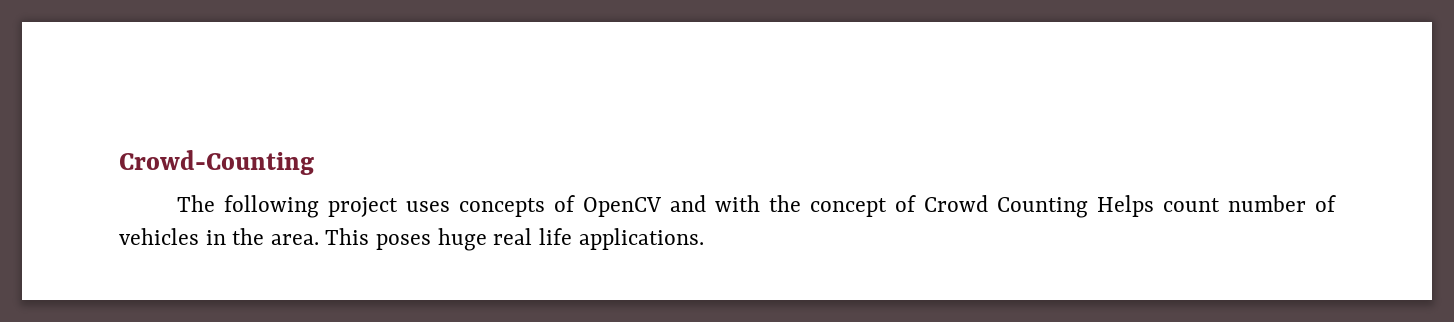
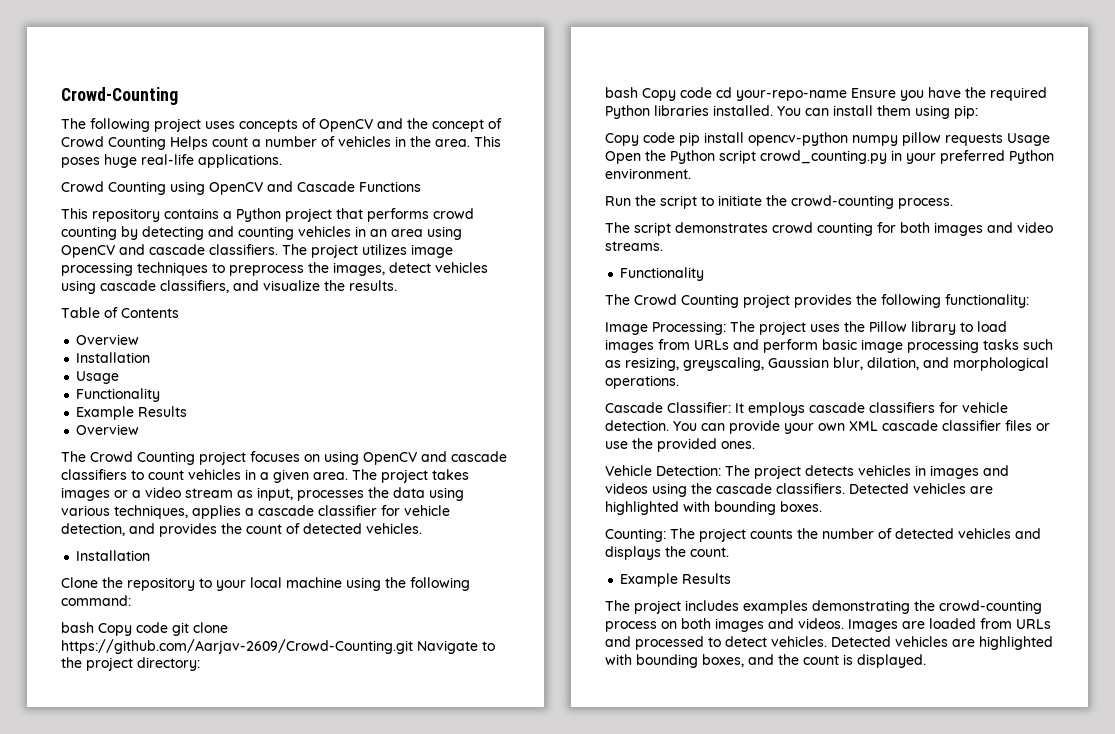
[715,195,761,212] with -> (403, 123) none
(1221, 205) none -> [252,139,261,147] a
[493,228,572,245] real life -> [141,154,194,165] real-life
(704, 239) none -> [61,181,421,195] [61,208,474,222] [61,226,462,240] [61,244,453,258] [61,262,488,276] [61,280,397,294] [61,307,179,318] [76,334,140,345] [76,352,151,363] [76,371,120,384] [76,388,161,402] [76,406,188,420] [76,424,140,435] [61,451,507,465] [61,469,469,483] [61,487,464,501] [61,505,450,519] [61,523,422,537] [76,550,151,561] [61,577,470,591] [61,595,131,606] [61,622,228,636] [61,639,495,654] [61,657,200,671] [605,87,1047,101] [605,105,978,119] [605,132,1050,146] [605,150,1054,164] [605,168,691,179] [605,195,953,209] [605,222,1053,236] [605,241,663,251] [620,267,705,281] [605,294,1029,308] [605,321,1007,335] [605,339,1053,353] [605,357,1049,371] [605,375,679,389] [605,402,1008,416] [605,420,1050,434] [605,438,755,452] [605,465,1009,479] [605,483,993,497] [605,501,822,515] [605,528,1041,542] [605,546,729,560] [620,573,732,587] [605,600,1042,614] [605,618,1051,632] [605,636,1053,650] [605,654,926,668] // Crowd Counting using OpenCV and Cascade Functions // This repository contains a Python project that performs crowd counting by detecting and counting vehicles in an area using OpenCV and cascade classifiers. The project utilizes image processing techniques to preprocess the images, detect vehicles using cascade classifiers, and visualize the results. // Table of Contents // Overview // Installation // Usage // Functionality // Example Results // Overview // The Crowd Counting project focuses on using OpenCV and cascade classifiers to count vehicles in a given area. The project takes images or a video stream as input, processes the data using various techniques, applies a cascade classifier for vehicle detection, and provides the count of detected vehicles. // Installation // Clone the repository to your local machine using the following command: // bash Copy code git clone https://github.com/Aarjav-2609/Crowd-Counting.git Navigate to the project directory: // bash Copy code cd your-repo-name Ensure you have the required Python libraries installed. You can install them using pip: // Copy code pip install opencv-python numpy pillow requests Usage Open the Python script crowd_counting.py in your preferred Python environment. // Run the script to initiate the crowd-counting process. // The script demonstrates crowd counting for both images and video streams. // Functionality // The Crowd Counting project provides the following functionality: // Image Processing: The project uses the Pillow library to load images from URLs and perform basic image processing tasks such as resizing, greyscaling, Gaussian blur, dilation, and morphological operations. // Cascade Classifier: It employs cascade classifiers for vehicle detection. You can provide your own XML cascade classifier files or use the provided ones. // Vehicle Detection: The project detects vehicles in images and videos using the cascade classifiers. Detected vehicles are highlighted with bounding boxes. // Counting: The project counts the number of detected vehicles and displays the count. // Example Results // The project includes examples demonstrating the crowd-counting process on both images and videos. Images are loaded from URLs and processed to detect vehicles. Detected vehicles are highlighted with bounding boxes, and the count is displayed.

